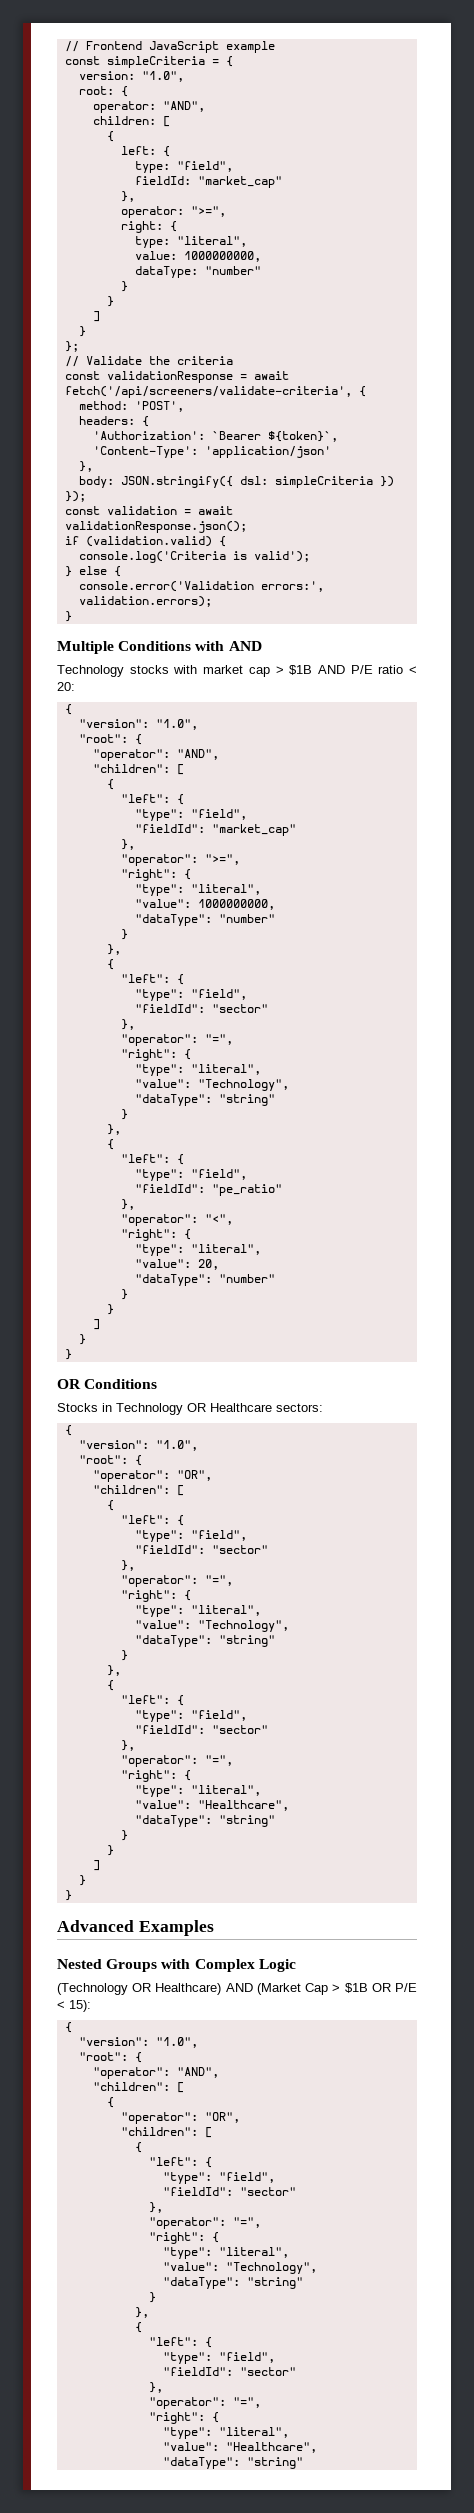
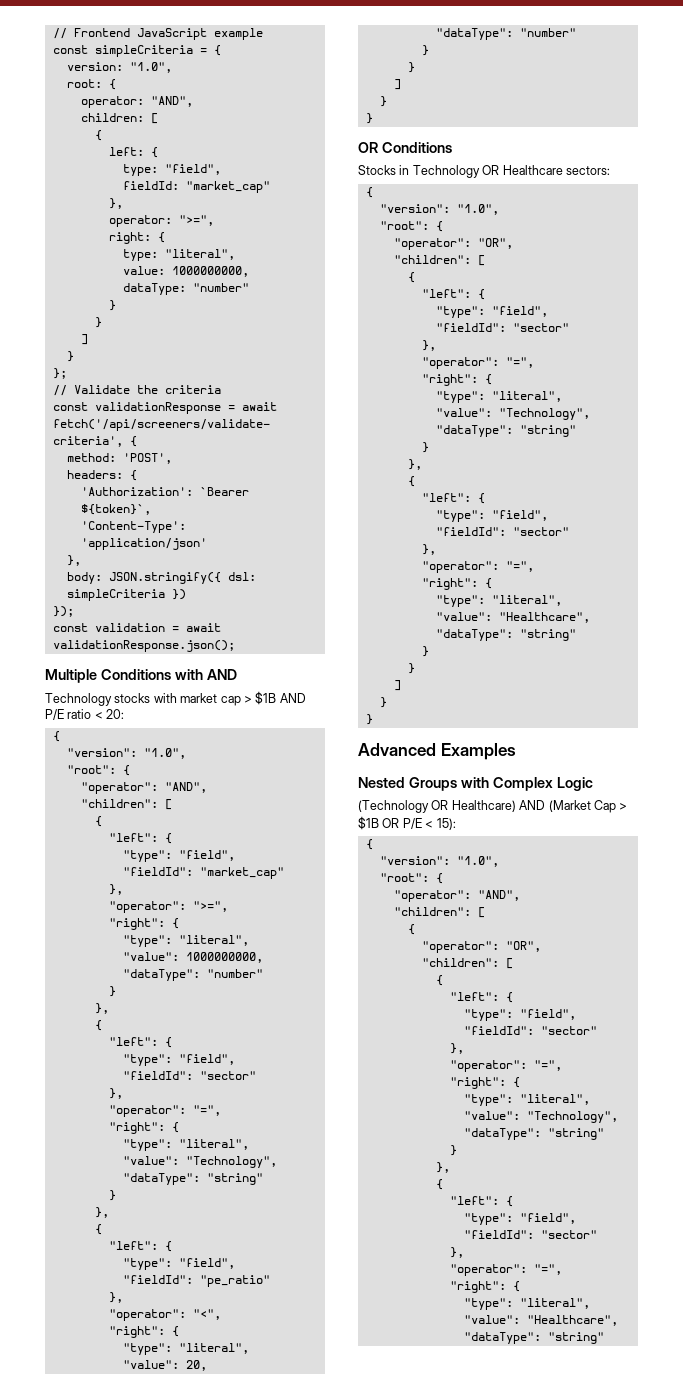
[64,536,226,547] [78,551,310,563] [64,566,121,577] [78,581,324,592] [78,596,212,607] [64,611,72,622] // if (validation.valid) { // console.log('Criteria is valid'); // } else { // console.error('Validation errors:', validation.errors); // } -> (235, 646) none

